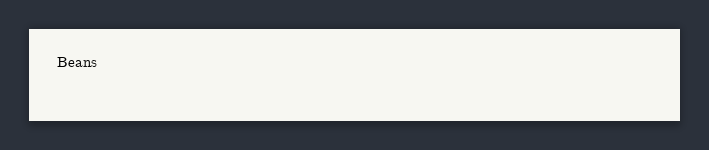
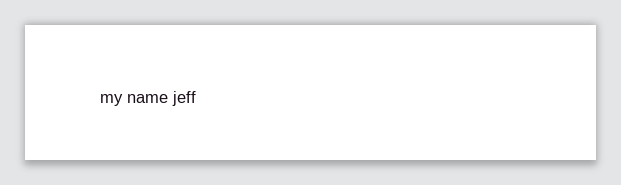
[57,57,97,67] Beans -> [100,91,196,106] my name jeff

